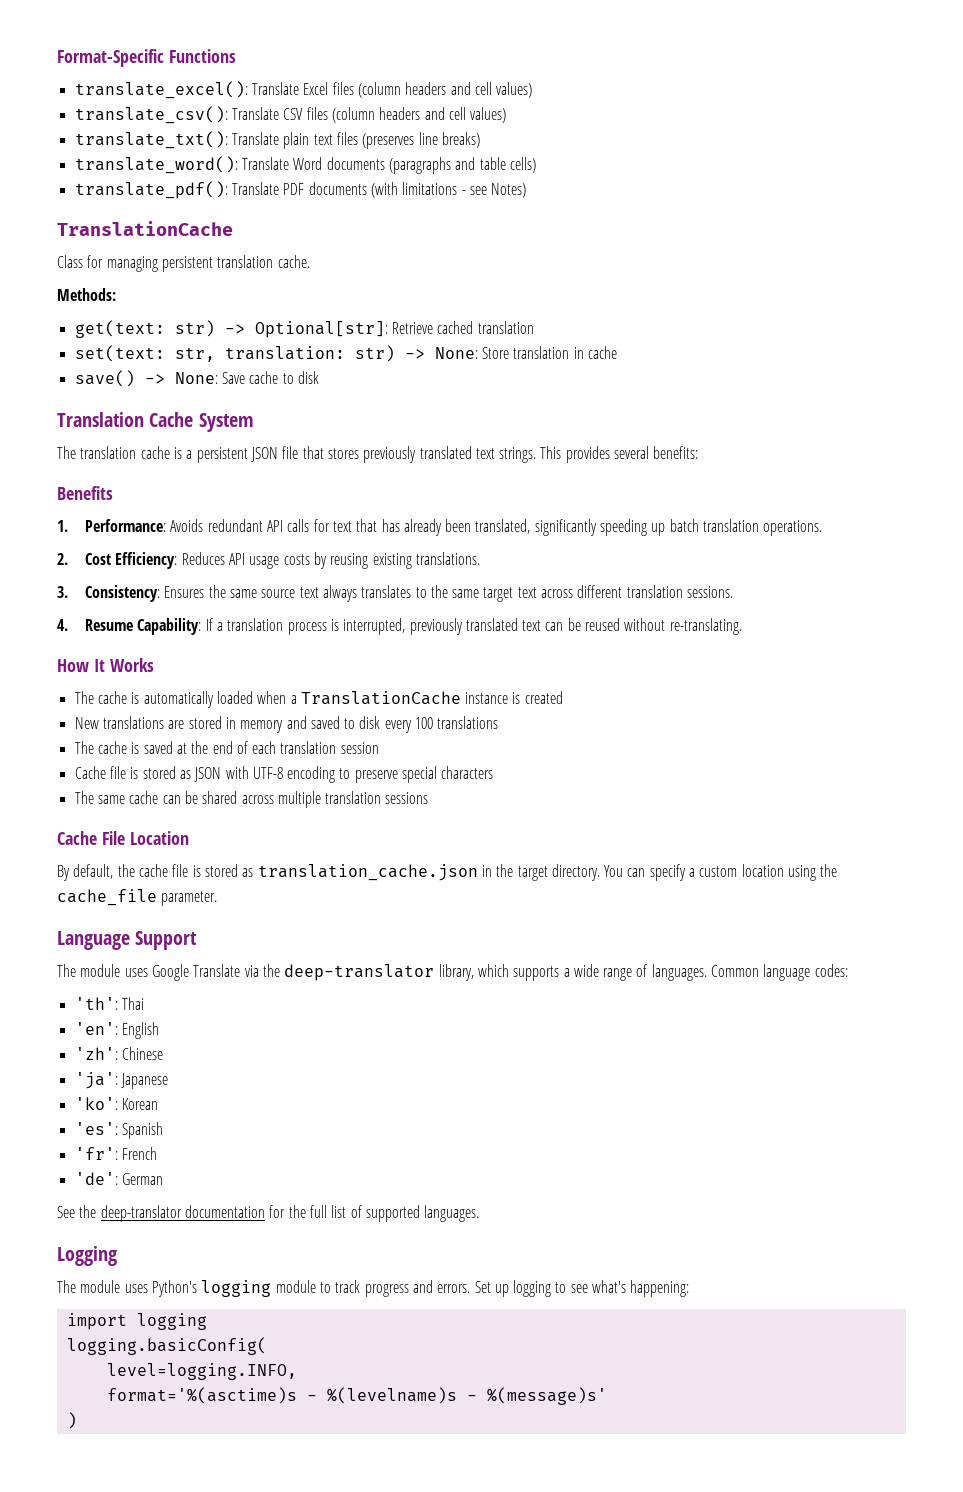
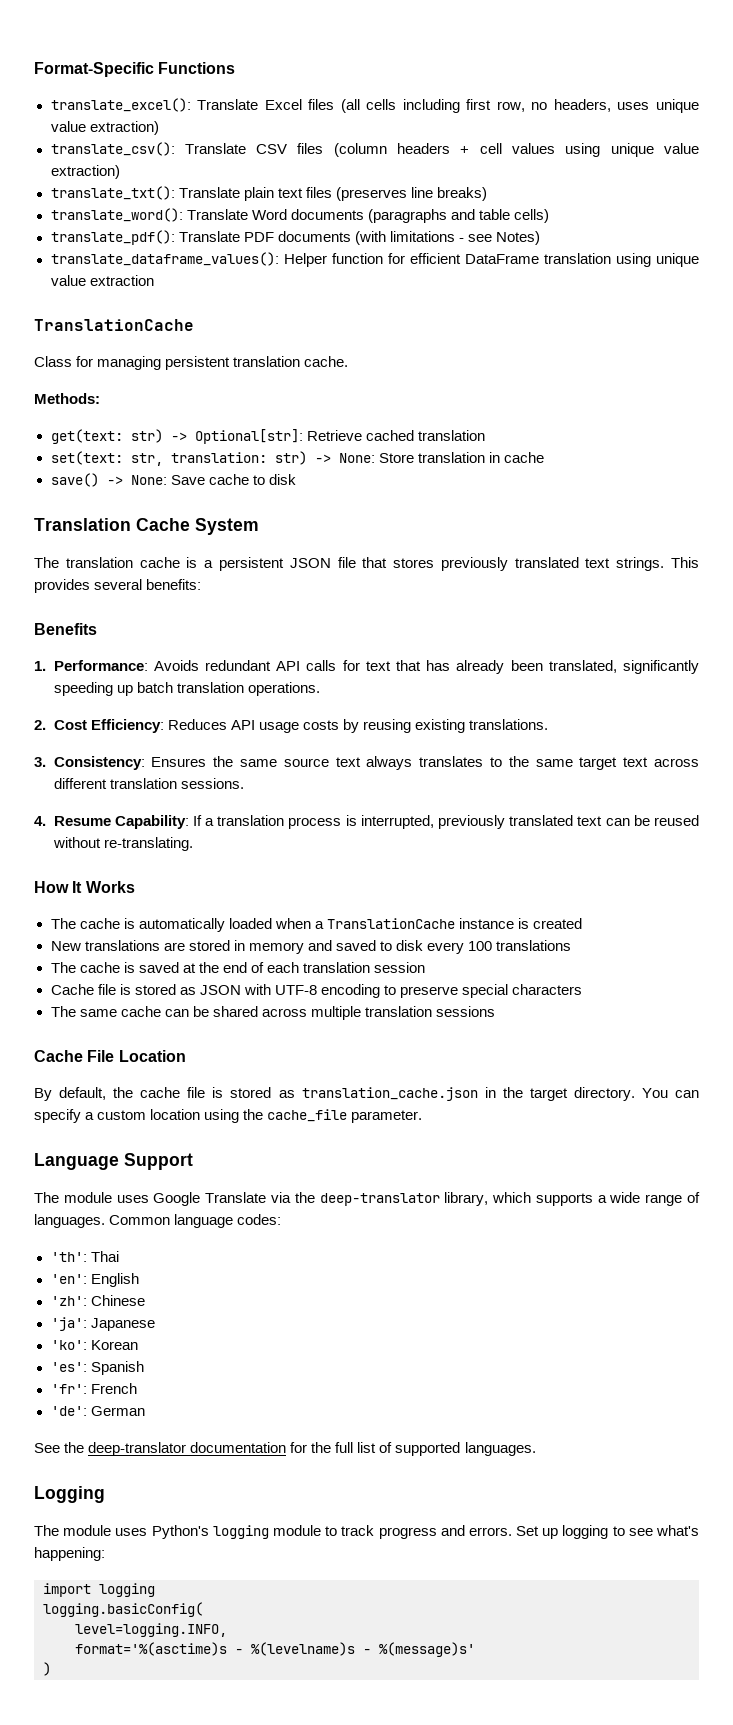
[357,82,533,98] (column headers and cell values) -> [340,99,699,113] [50,121,159,135] (all cells including first row, no headers, uses unique value extraction)
[424,107,507,123] and cell values) -> [460,143,700,157] [50,165,120,179] + cell values using unique value extraction)
(527, 190) none -> [50,252,699,267] [50,275,154,286] // translate_dataframe_values(): Helper function for efficient DataFrame translation using unique value extraction

